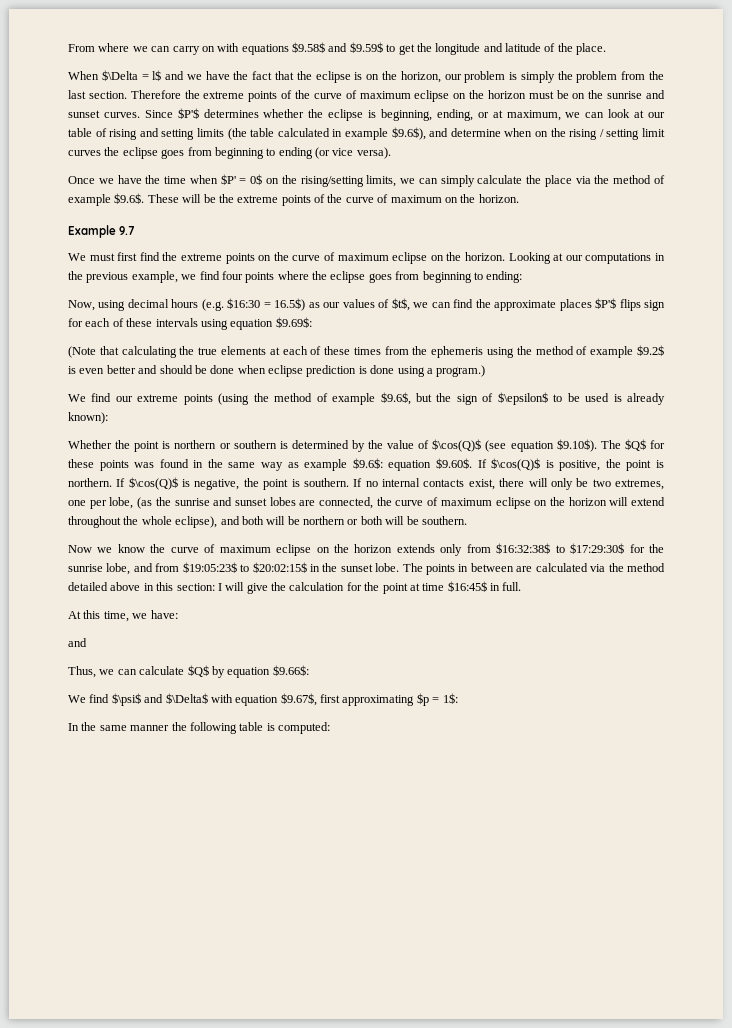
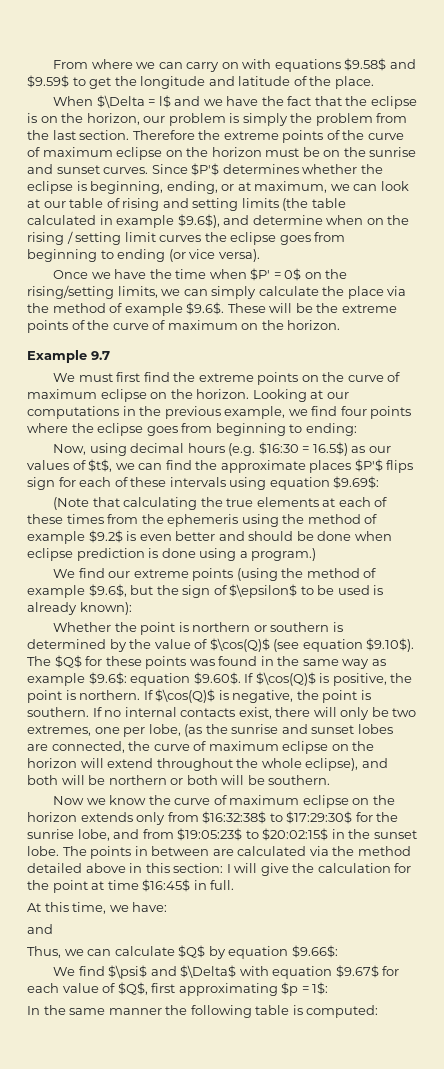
[280,693,317,706] $9.67$, -> [335,965,400,978] [27,982,148,995] $9.67$ for each value of $Q$,

